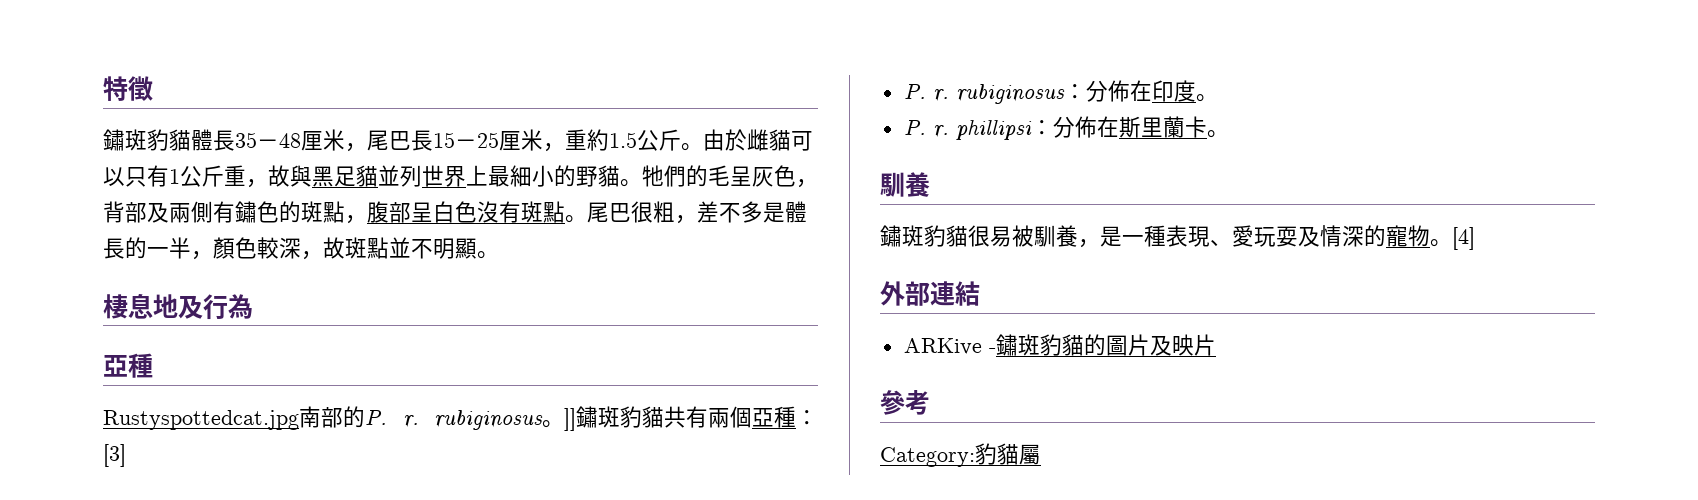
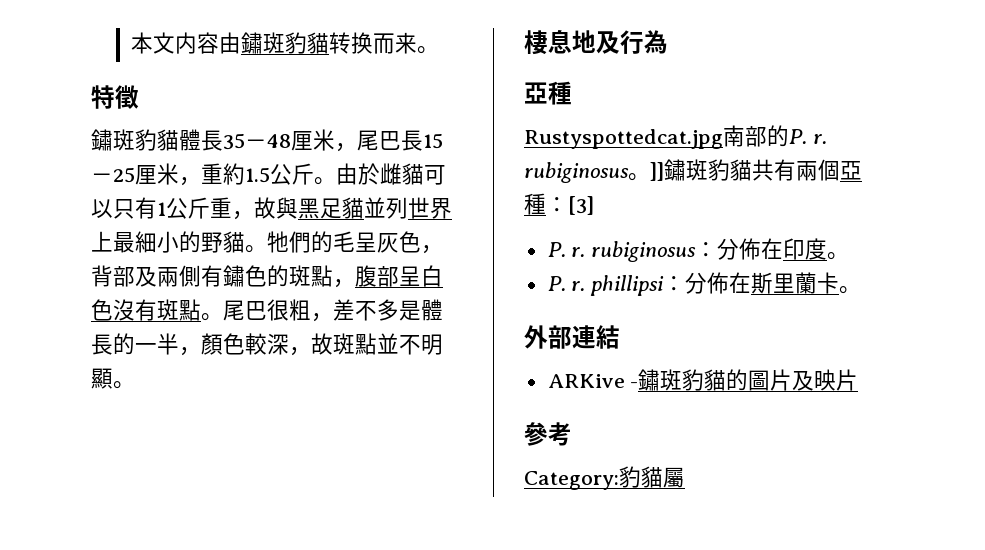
(103, 88) none -> [131,32,440,54] 本文内容由鏽斑豹貓转换而来。 //
[880,172,930,197] [880,225,1475,250] // 馴養 // 鏽斑豹貓很易被馴養，是一種表現、愛玩耍及情深的寵物。[4] -> (862, 290) none

